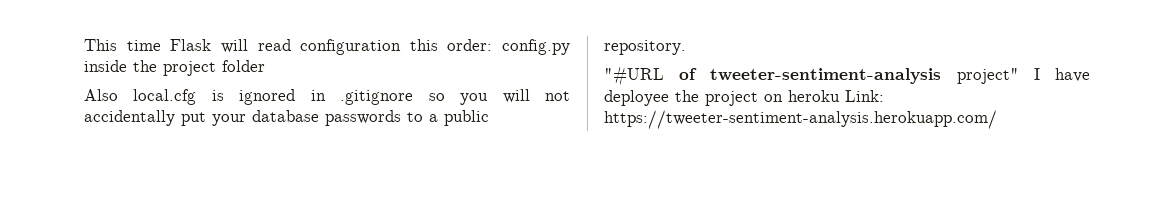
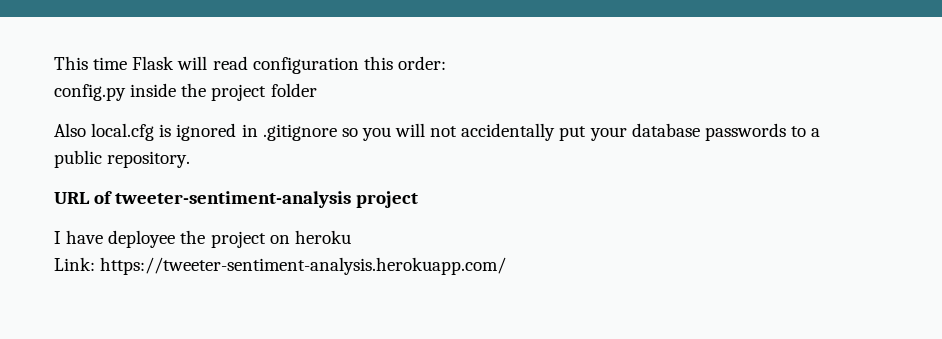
(493, 45) none -> (446, 63) //
[604,66,664,86] "#URL -> [54,192,90,204] URL
[956,68,1019,84] project" -> [356,191,419,208] project //
(840, 96) none -> (351, 237) //

